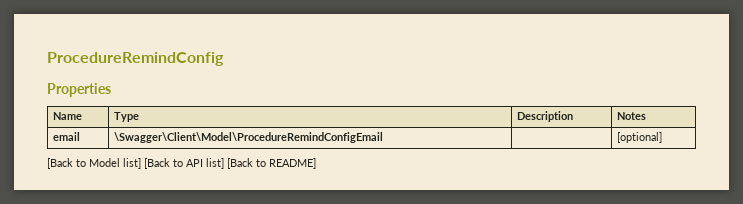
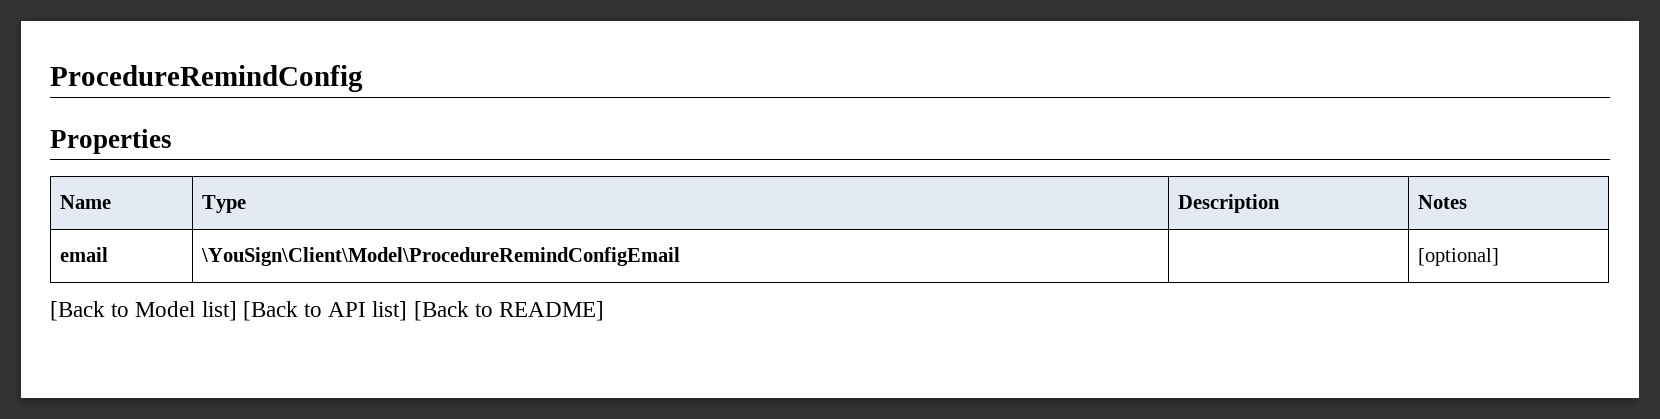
[114,132,384,143] \Swagger\Client\Model\ProcedureRemindConfigEmail -> [201,247,681,266] \YouSign\Client\Model\ProcedureRemindConfigEmail

